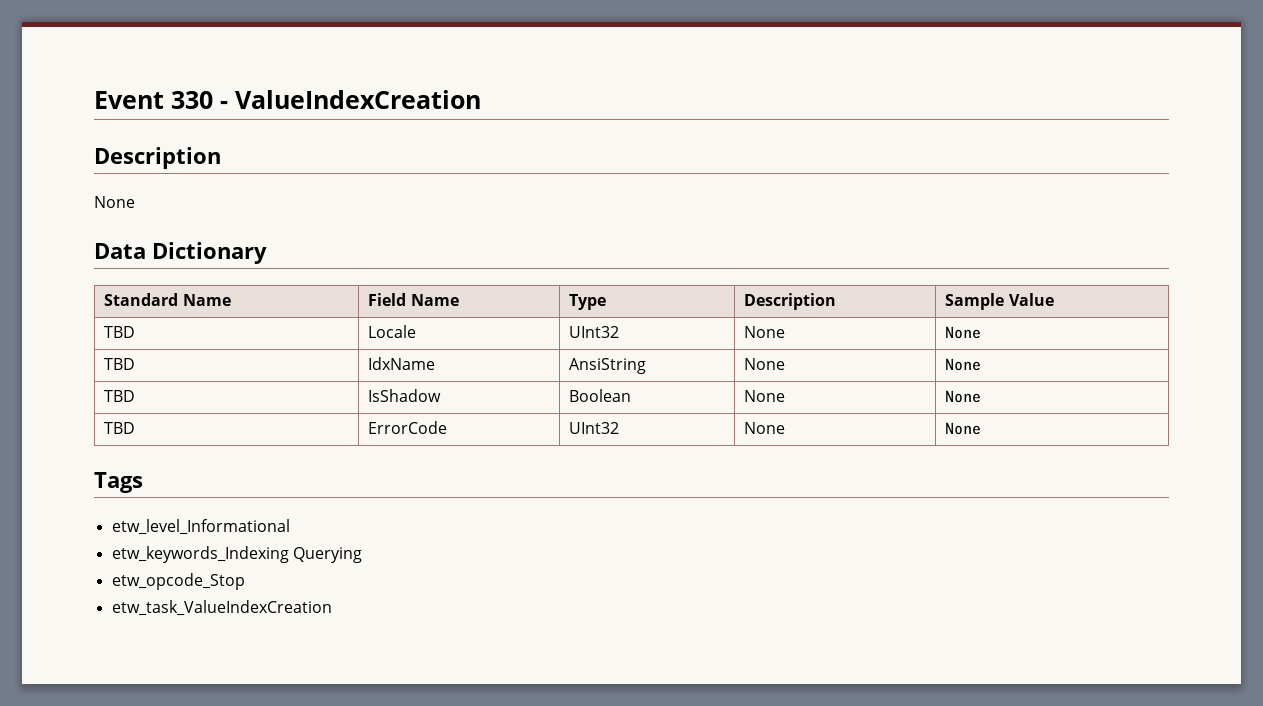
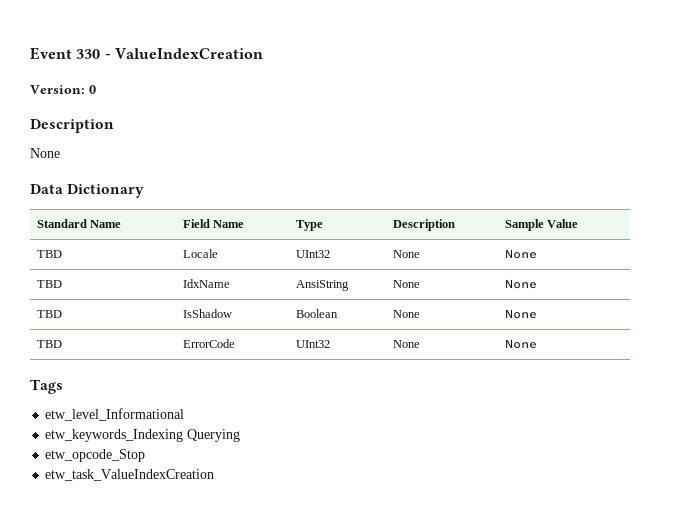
(481, 99) none -> [30,85,96,94] // Version: 0

